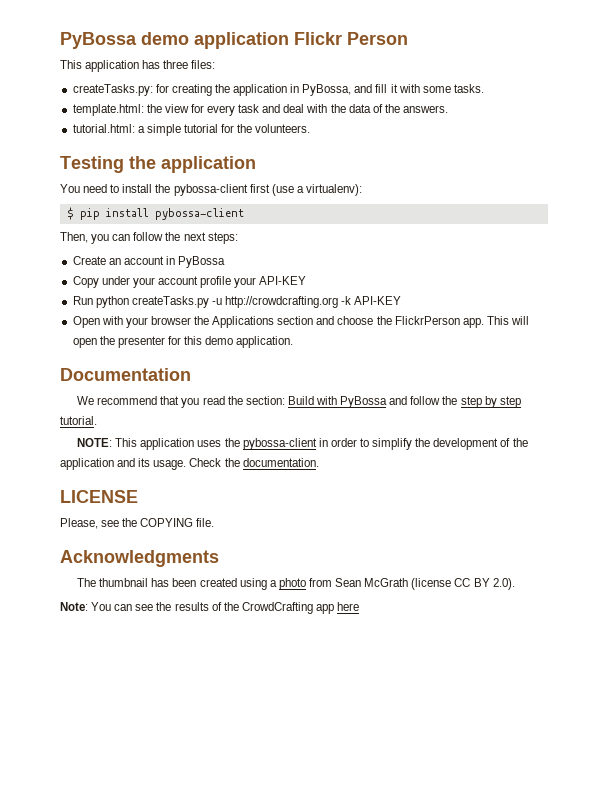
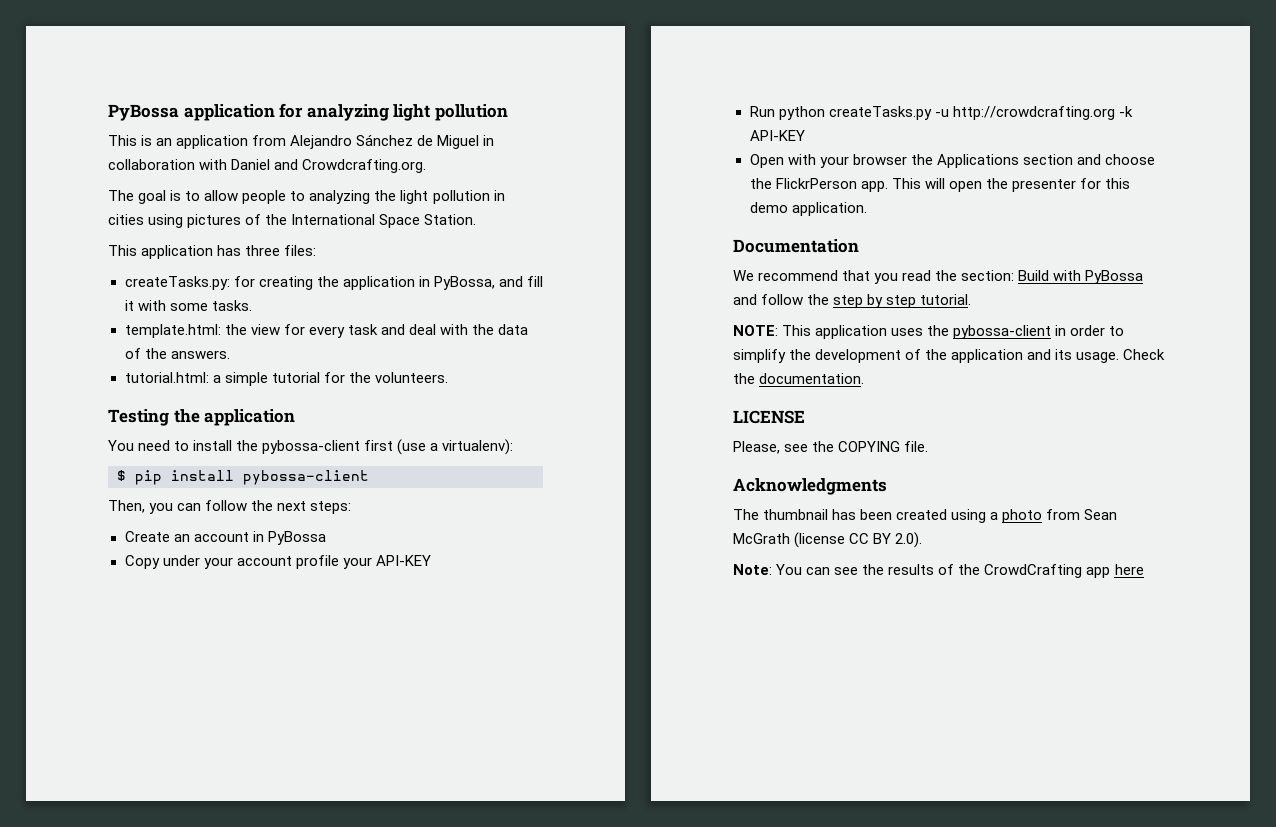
[60,32,408,49] PyBossa demo application Flickr Person -> [108,103,508,121] [108,134,495,149] [108,159,427,173] [108,190,505,204] [108,214,477,228] PyBossa application for analyzing light pollution // This is an application from Alejandro Sánchez de Miguel in collaboration with Daniel and Crowdcrafting.org. // The goal is to allow people to analyzing the light pollution in cities using pictures of the International Space Station.

